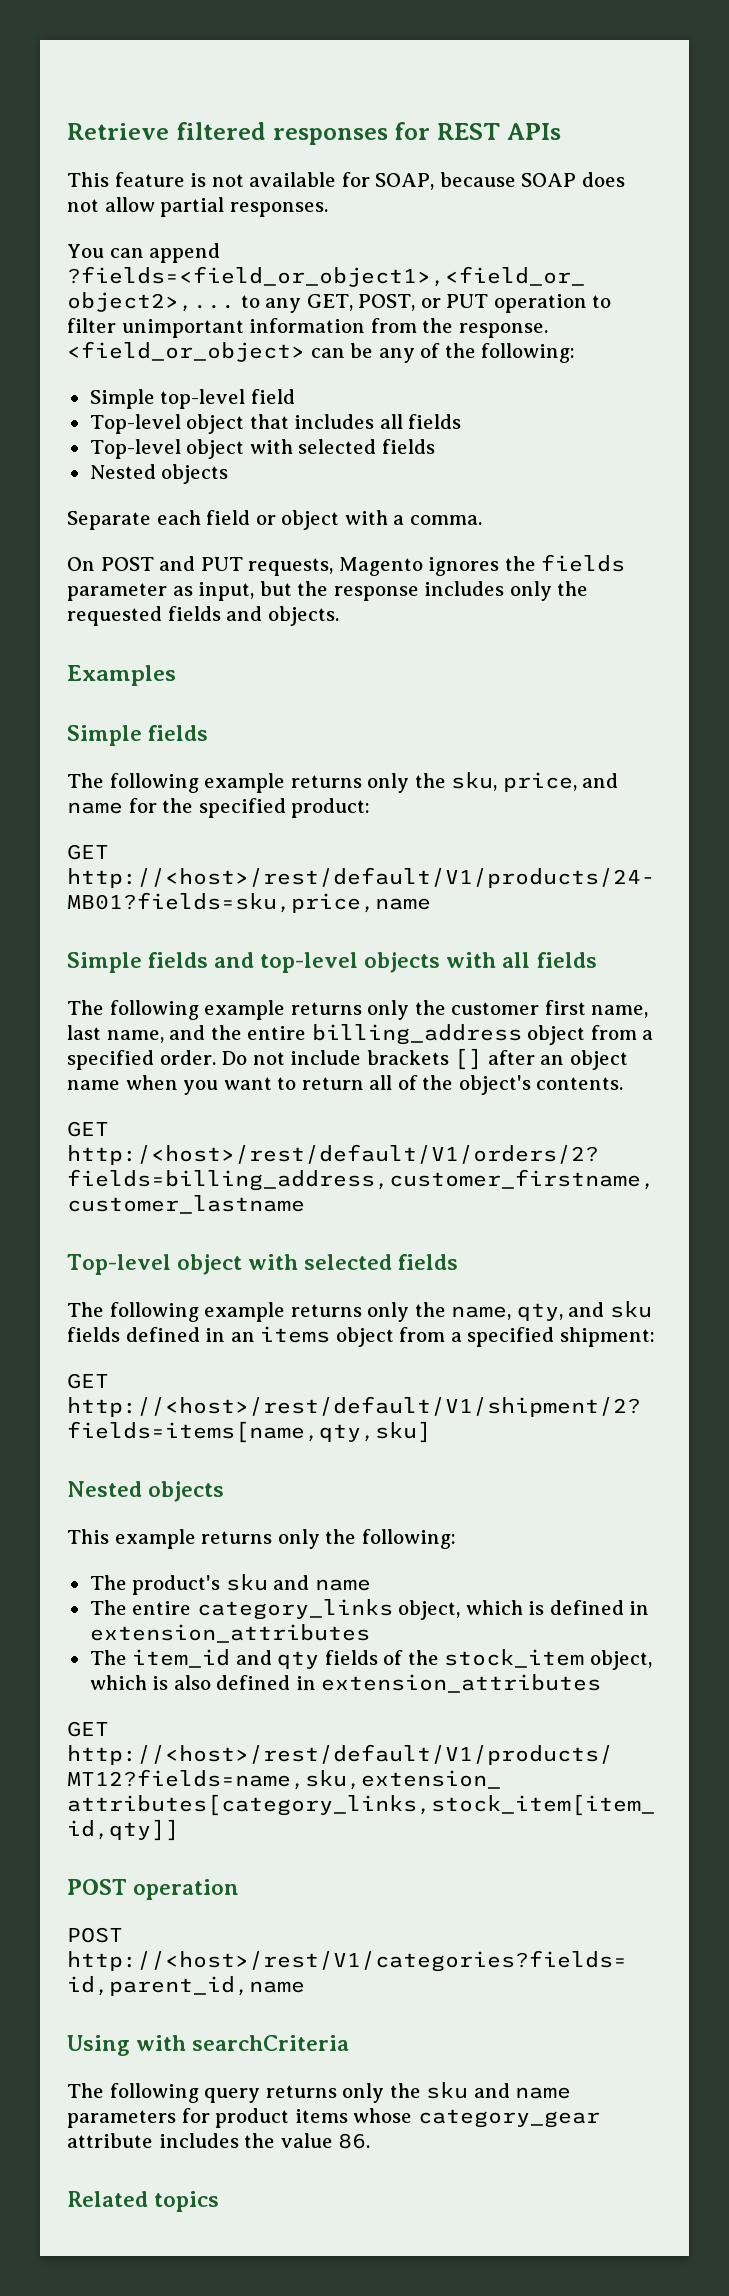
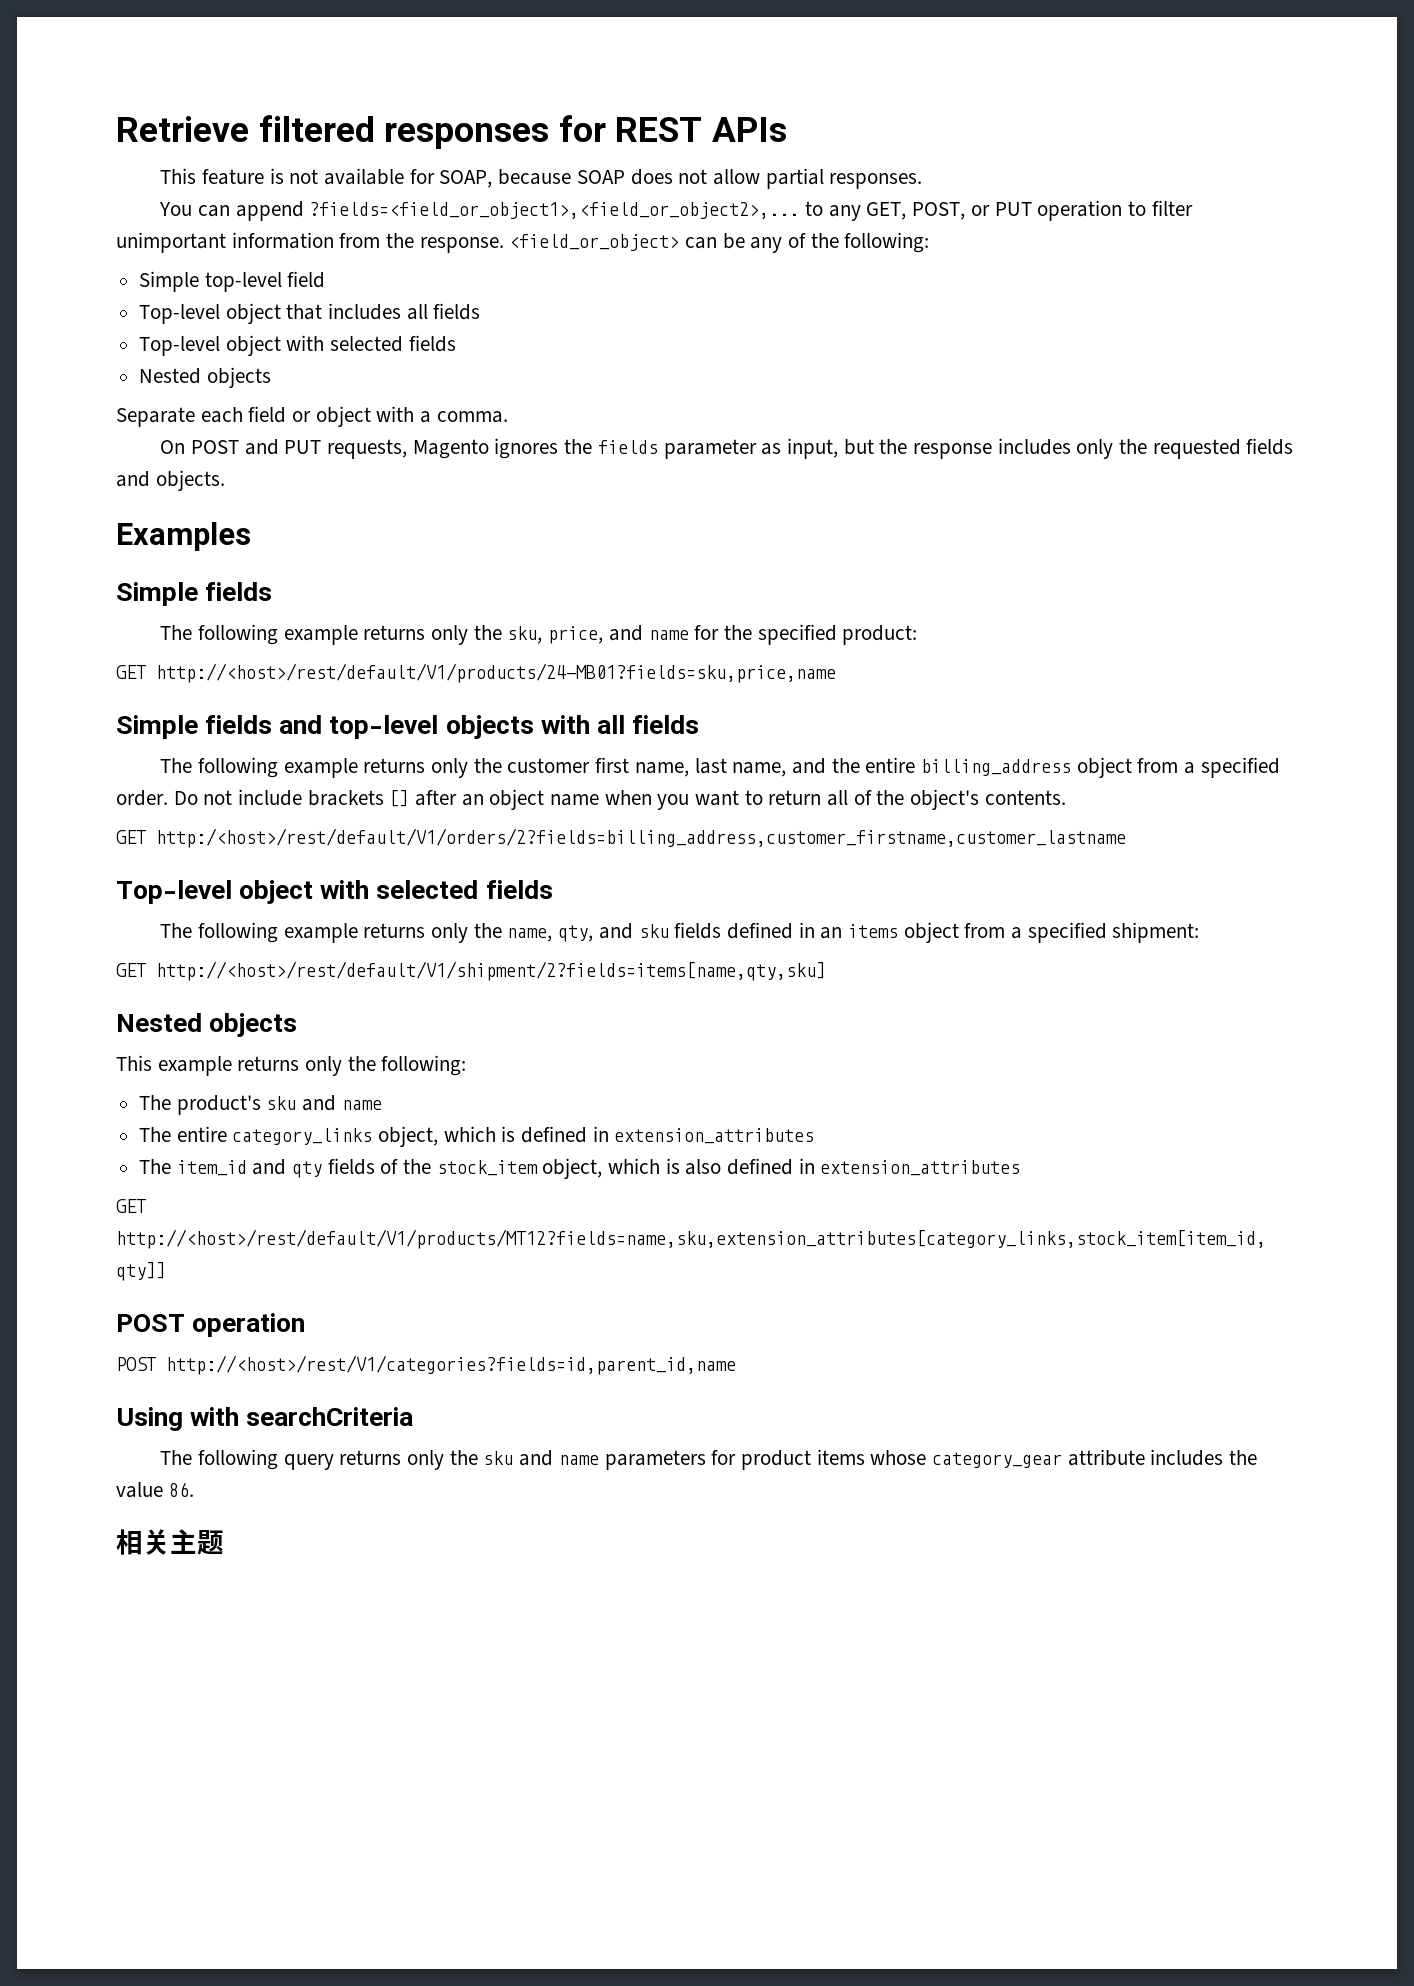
[67,2191,220,2212] Related topics -> [116,1529,224,1555] 相关主题

